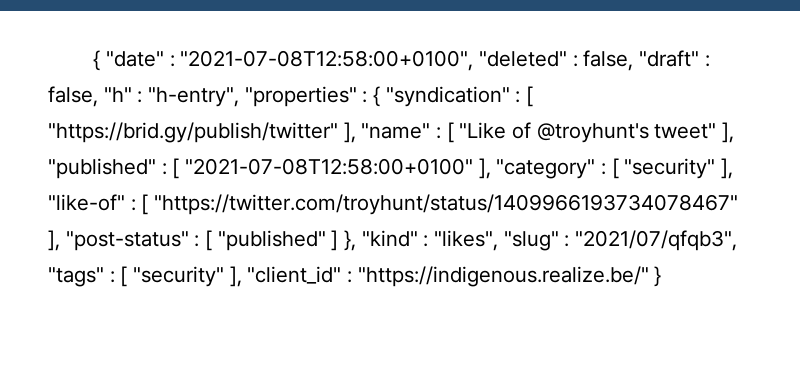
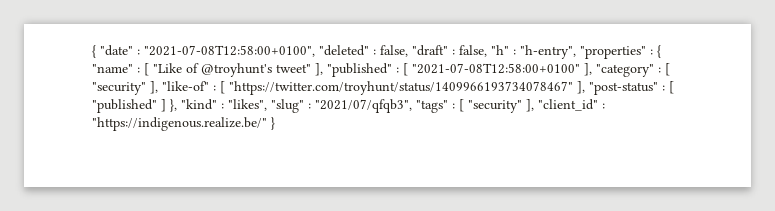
[385,86,534,107] [48,122,356,143] "syndication" : [ "https://brid.gy/publish/twitter" ], -> (661, 51) none

